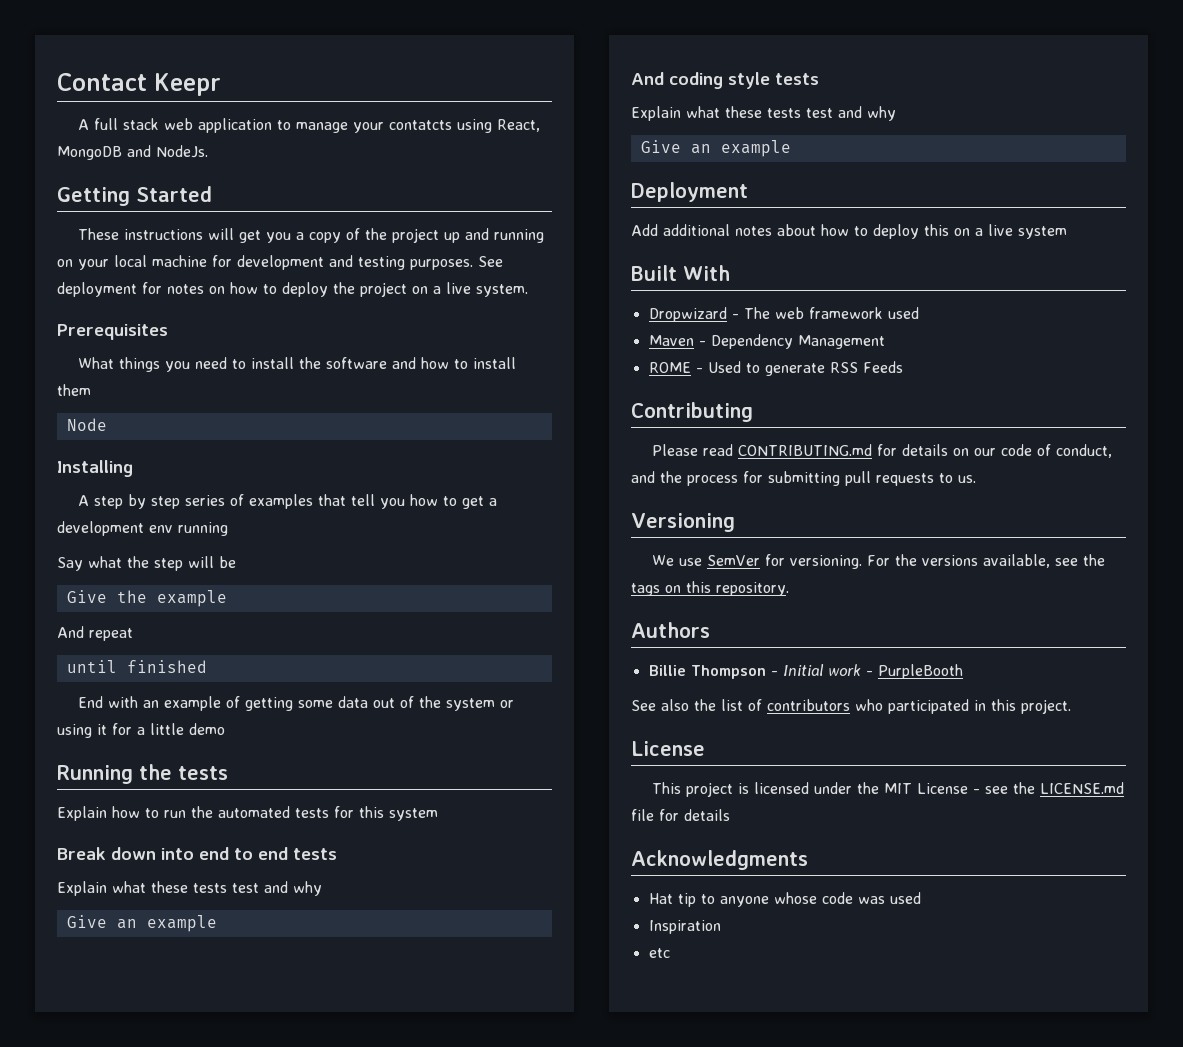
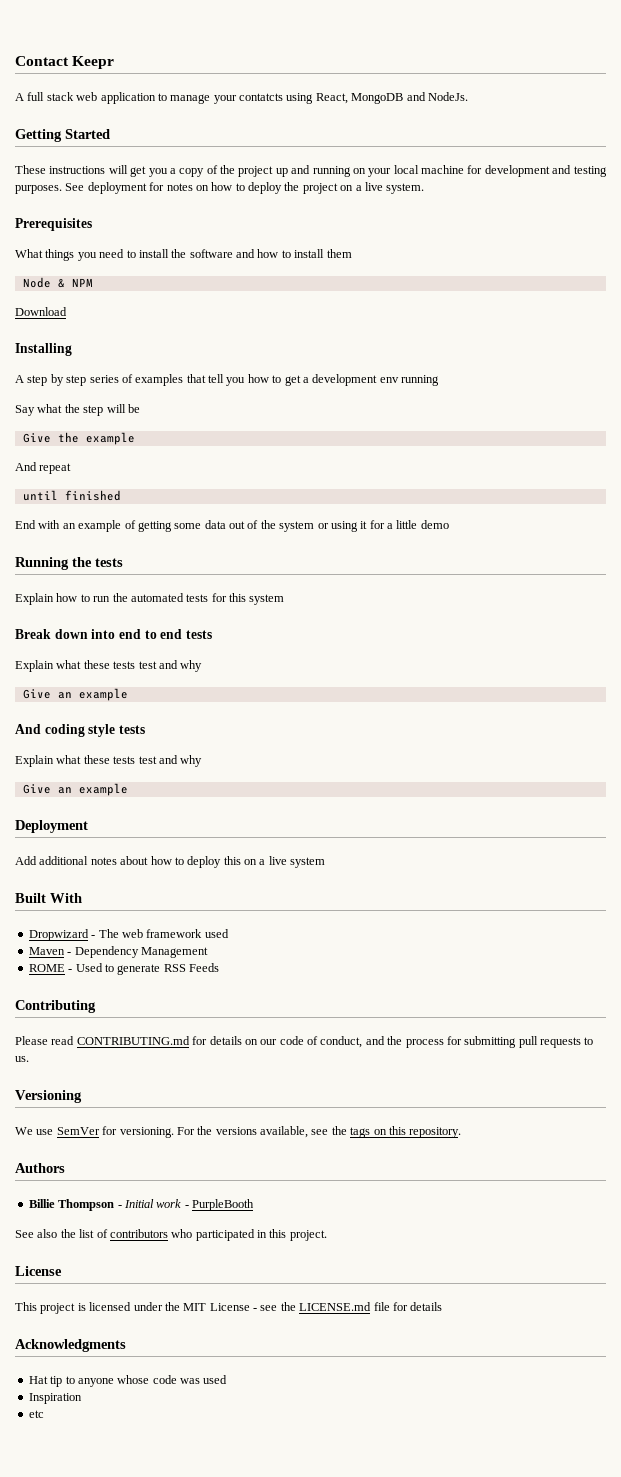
(107, 424) none -> [57,278,93,288] [15,307,67,316] & NPM // Download

